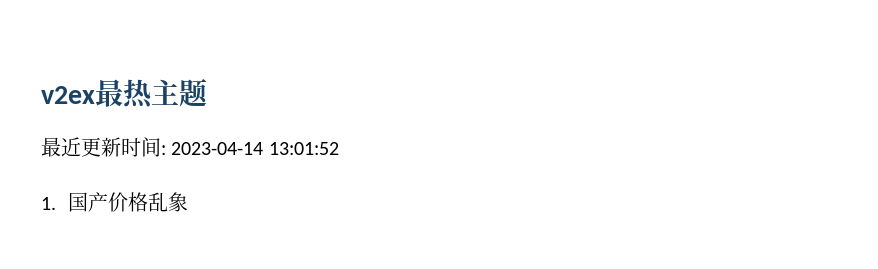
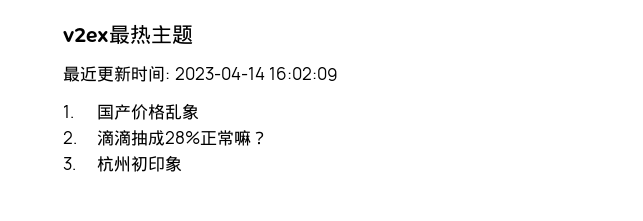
[268,142,339,155] 13:01:52 -> [269,67,339,81] 16:02:09
(188, 202) none -> [63,130,268,146] [63,155,182,172] // 2.滴滴抽成28%正常嘛？ // 3.杭州初印象

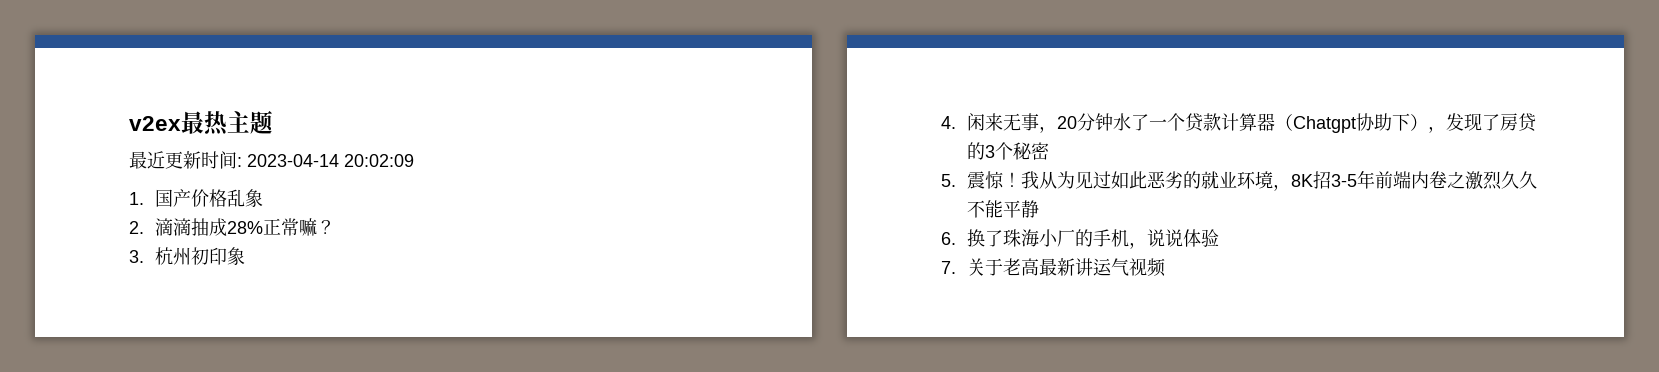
[269,67,339,81] 16:02:09 -> [344,154,414,167] 20:02:09
(182, 163) none -> [941,113,1537,133] [966,142,1049,160] [941,170,1537,191] [966,200,1039,218] [941,229,1219,249] [941,258,1166,277] // 4.闲来无事，20分钟水了一个贷款计算器（Chatgpt协助下），发现了房贷的3个秘密 // 5.震惊！我从为见过如此恶劣的就业环境，8K招3-5年前端内卷之激烈久久不能平静 // 6.换了珠海小厂的手机，说说体验 // 7.关于老高最新讲运气视频

